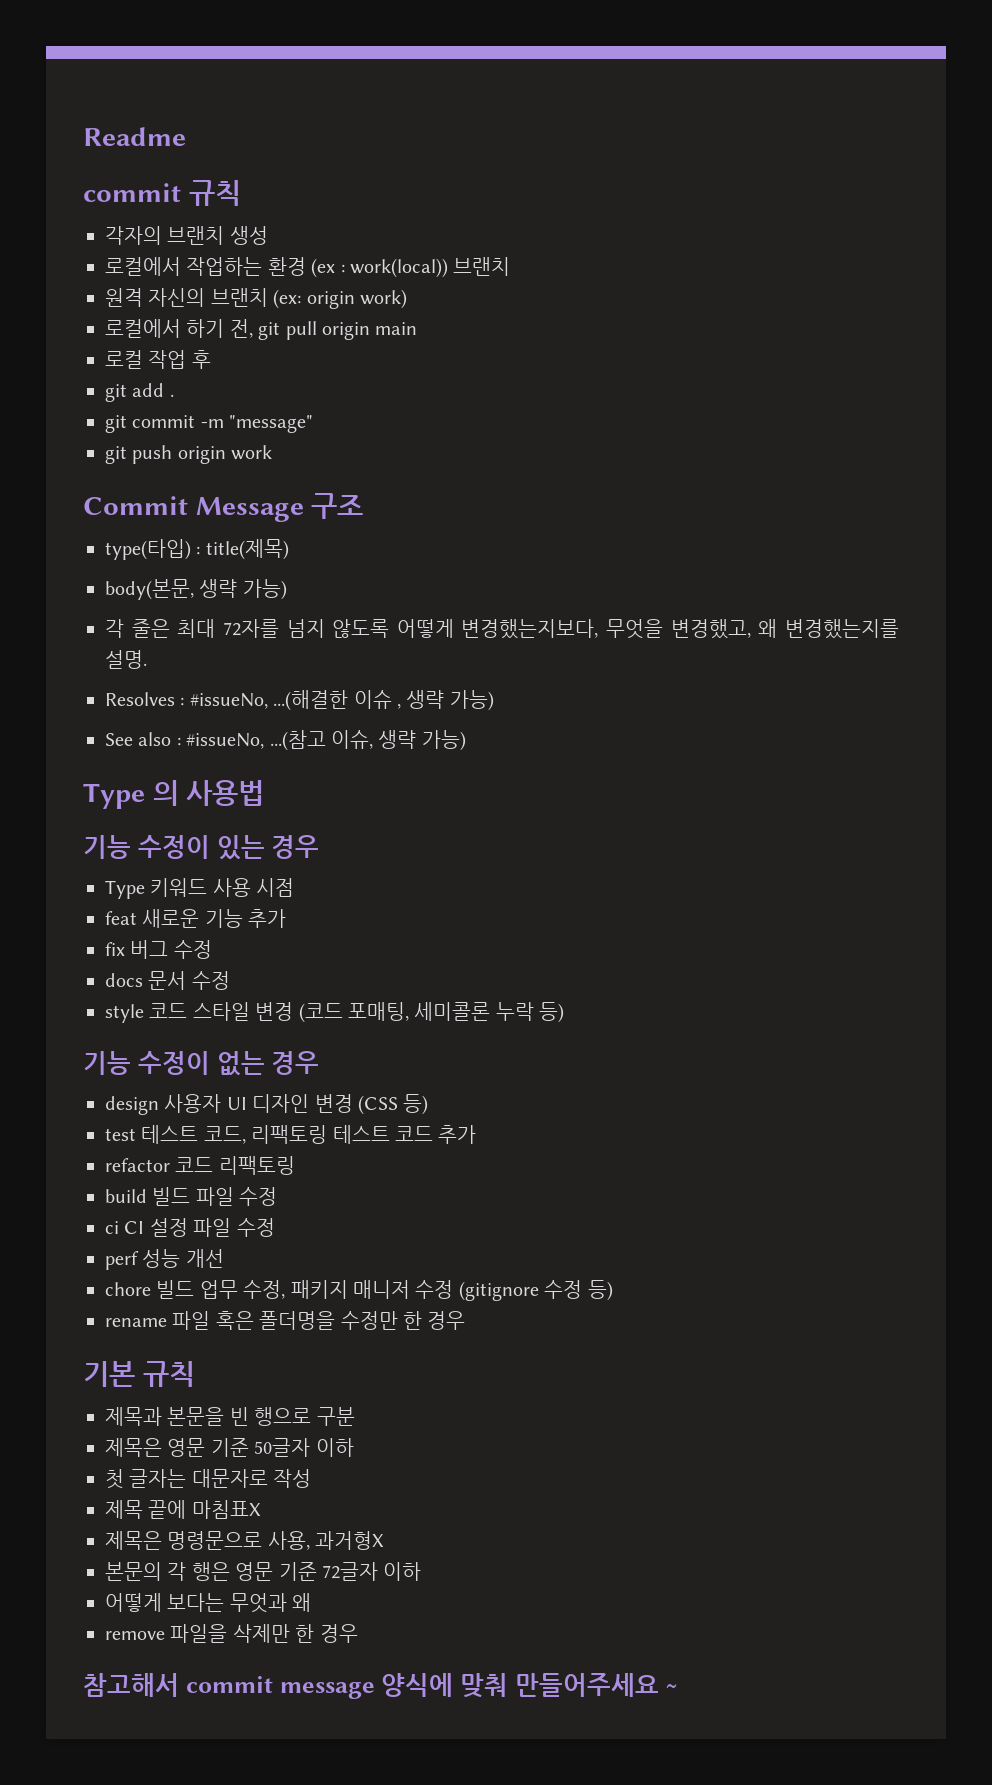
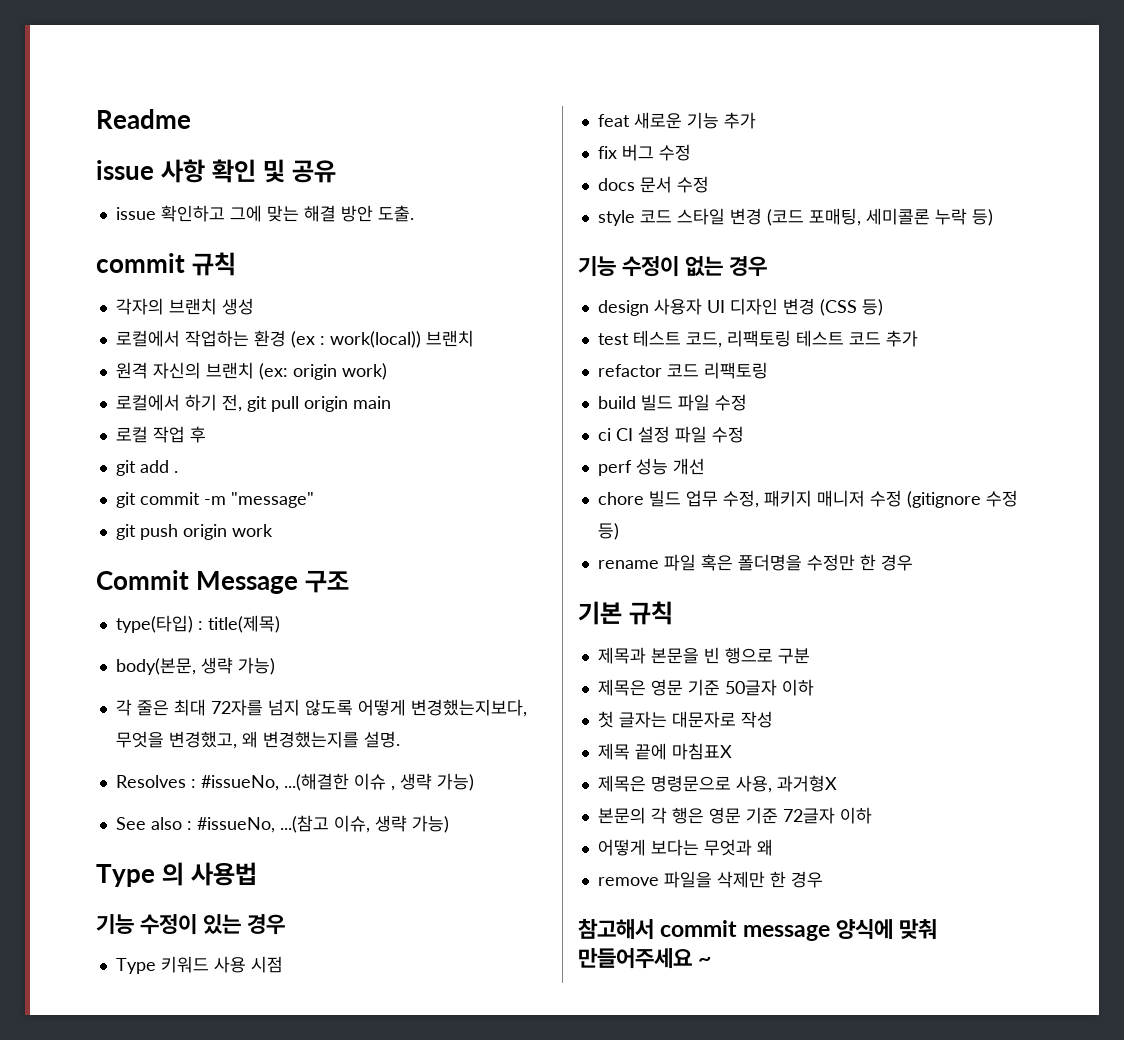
(186, 136) none -> [96,159,336,183] [115,205,414,222] // issue 사항 확인 및 공유 // issue 확인하고 그에 맞는 해결 방안 도출.

